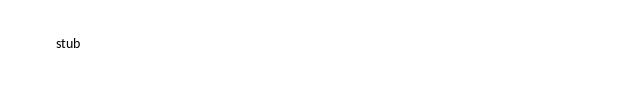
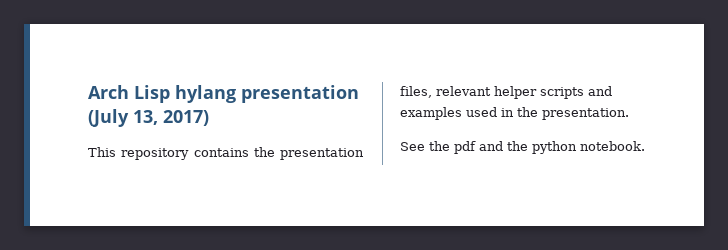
[56,38,80,48] stub -> [88,85,359,103] [88,109,210,127] [88,147,364,160] [400,86,612,99] [400,107,629,120] [400,141,645,154] Arch Lisp hylang presentation (July 13, 2017) // This repository contains the presentation files, relevant helper scripts and examples used in the presentation. // See the pdf and the python notebook.

